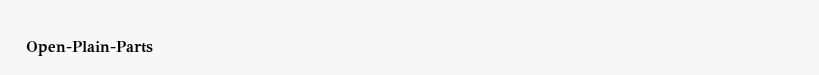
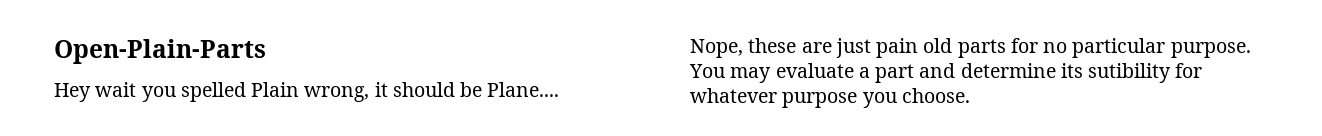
(153, 48) none -> [54,82,560,102] [690,38,1251,58] [689,63,1203,83] [690,88,970,108] // Hey wait you spelled Plain wrong, it should be Plane.... // Nope, these are just pain old parts for no particular purpose. You may evaluate a part and determine its sutibility for whatever purpose you choose.

